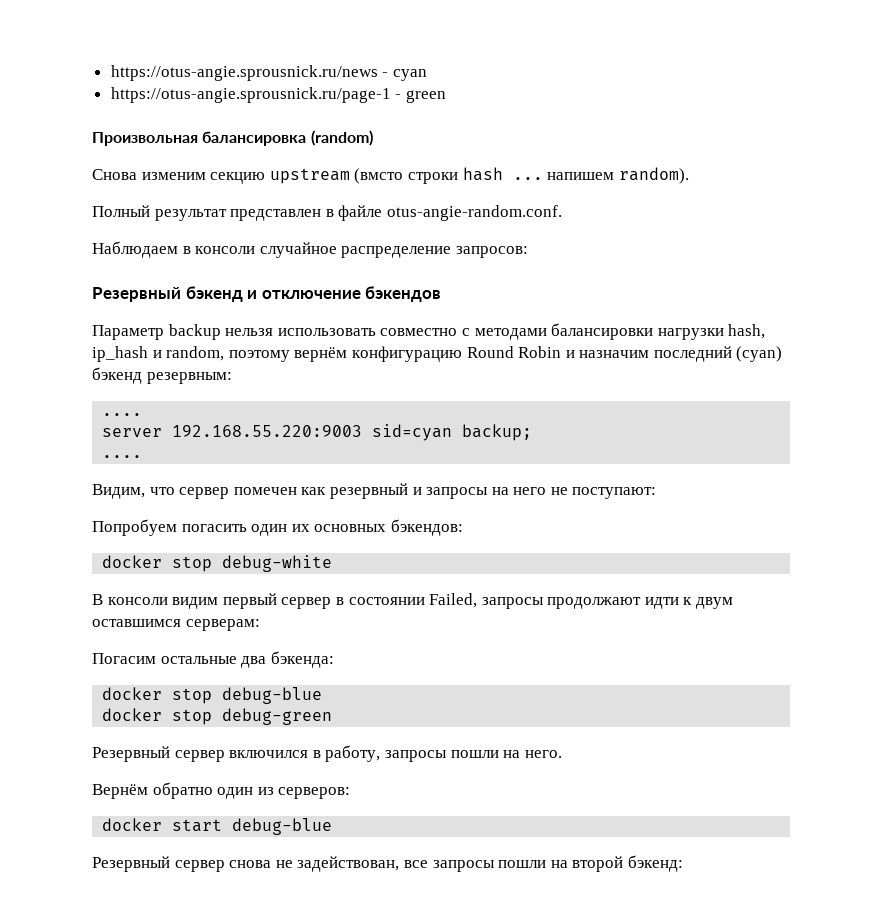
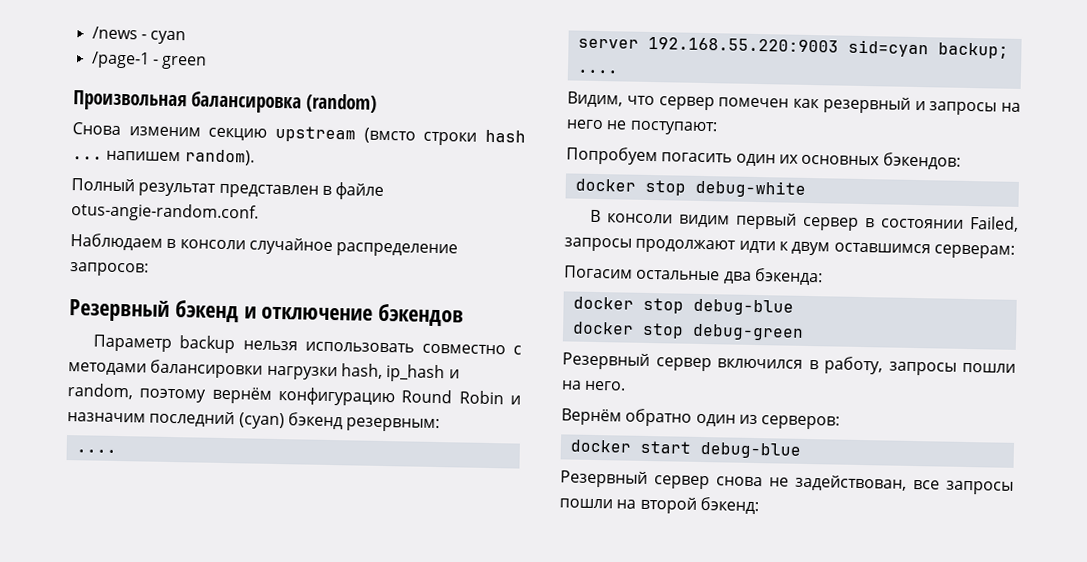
[110,65,378,81] https://otus-angie.sprousnick.ru/news -> [91,26,138,40] /news
[110,87,391,103] https://otus-angie.sprousnick.ru/page-1 -> [90,51,150,69] /page-1

